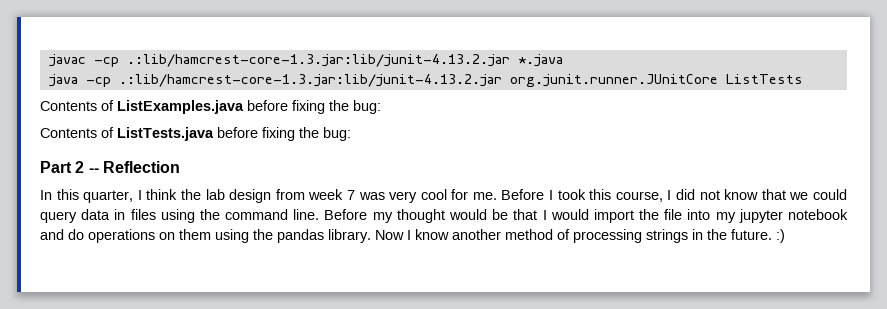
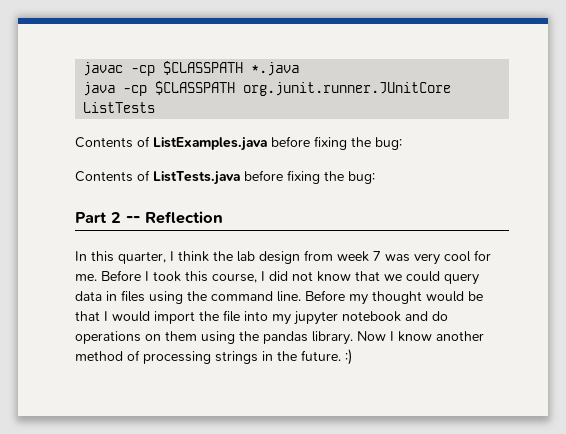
[126,54,510,67] .:lib/hamcrest-core-1.3.jar:lib/junit-4.13.2.jar -> [163,61,244,75] $CLASSPATH
[118,74,502,87] .:lib/hamcrest-core-1.3.jar:lib/junit-4.13.2.jar -> [155,81,236,95] $CLASSPATH

